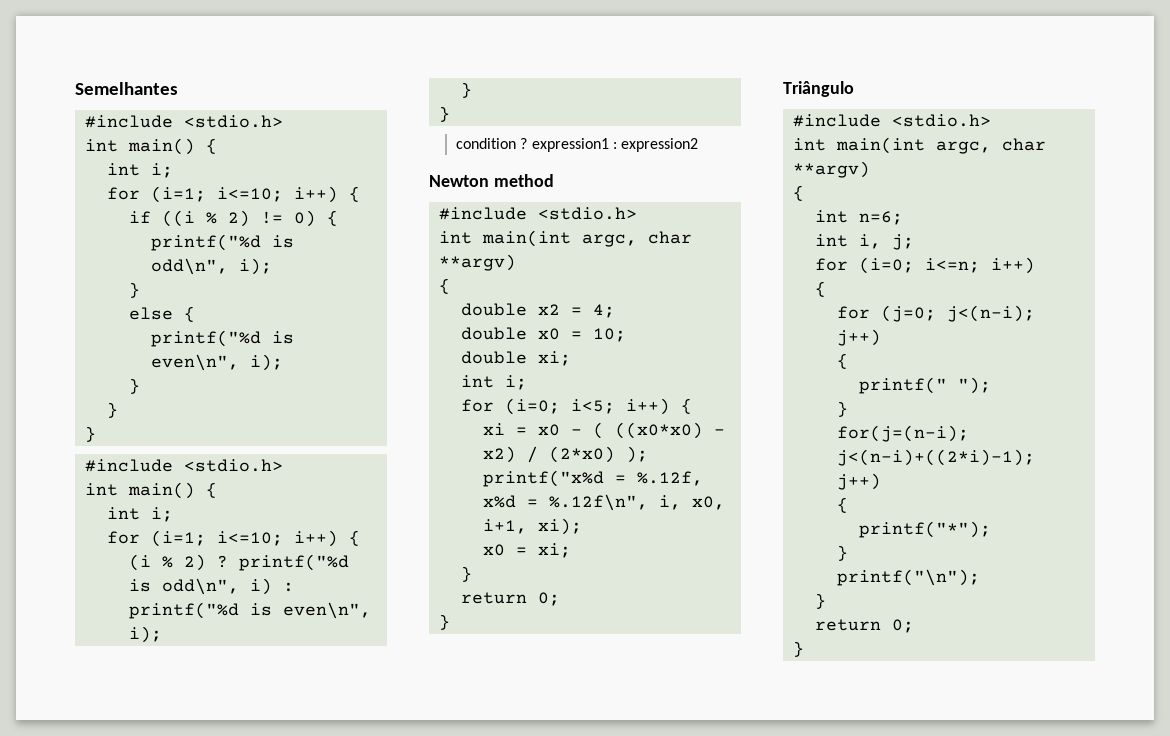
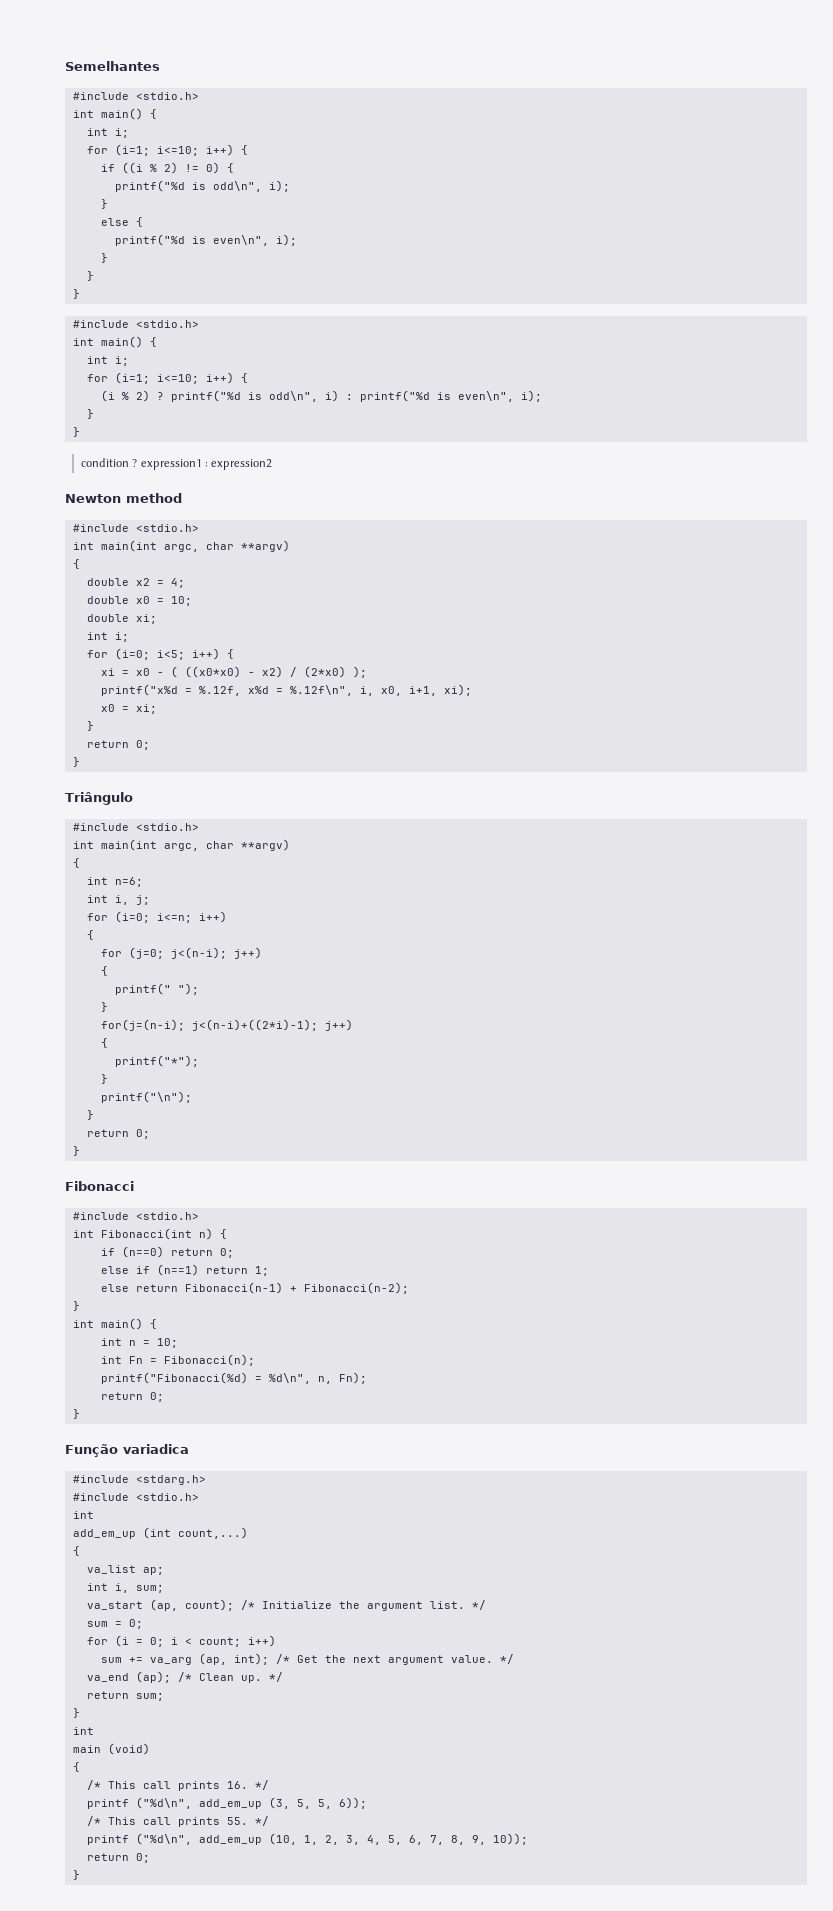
(804, 649) none -> [65,1181,134,1191] [72,1212,199,1220] [72,1228,227,1240] [100,1246,234,1258] [100,1264,269,1276] [100,1282,409,1294] [72,1301,80,1311] [72,1318,157,1330] [100,1338,178,1348] [100,1354,255,1366] [100,1372,367,1384] [100,1392,164,1402] [72,1409,80,1419] [65,1444,189,1457] [72,1475,206,1485] [72,1493,199,1501] [72,1511,94,1519] [72,1527,248,1539] [72,1546,80,1556] [86,1565,164,1575] [86,1583,164,1593] [86,1599,486,1611] [86,1619,143,1629] [86,1635,276,1647] [100,1653,514,1665] [86,1671,283,1683] [86,1691,164,1701] [72,1708,80,1718] [72,1727,94,1735] [72,1743,150,1755] [72,1762,80,1772] [86,1780,269,1791] [86,1797,367,1809] [86,1816,269,1827] [86,1833,528,1845] [86,1853,150,1863] [72,1870,80,1880] // Fibonacci // #include <stdio.h> // int Fibonacci(int n) { // if (n==0) return 0; // else if (n==1) return 1; // else return Fibonacci(n-1) + Fibonacci(n-2); // } // int main() { // int n = 10; // int Fn = Fibonacci(n); // printf("Fibonacci(%d) = %d\n", n, Fn); // return 0; // } // Função variadica // #include <stdarg.h> // #include <stdio.h> // int // add_em_up (int count,...) // { // va_list ap; // int i, sum; // va_start (ap, count); /* Initialize the argument list. */ // sum = 0; // for (i = 0; i < count; i++) // sum += va_arg (ap, int); /* Get the next argument value. */ // va_end (ap); /* Clean up. */ // return sum; // } // int // main (void) // { // /* This call prints 16. */ // printf ("%d\n", add_em_up (3, 5, 5, 6)); // /* This call prints 55. */ // printf ("%d\n", add_em_up (10, 1, 2, 3, 4, 5, 6, 7, 8, 9, 10)); // return 0; // }

